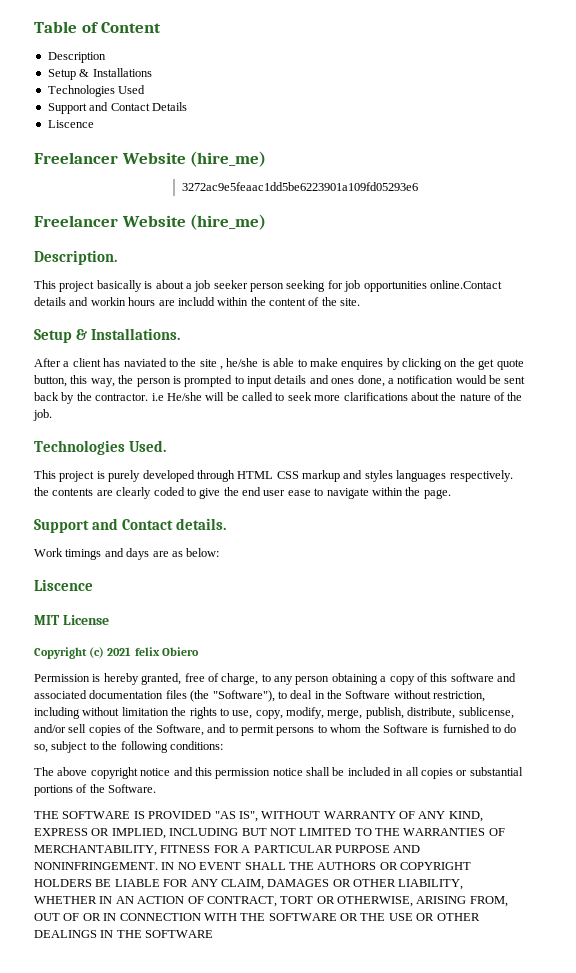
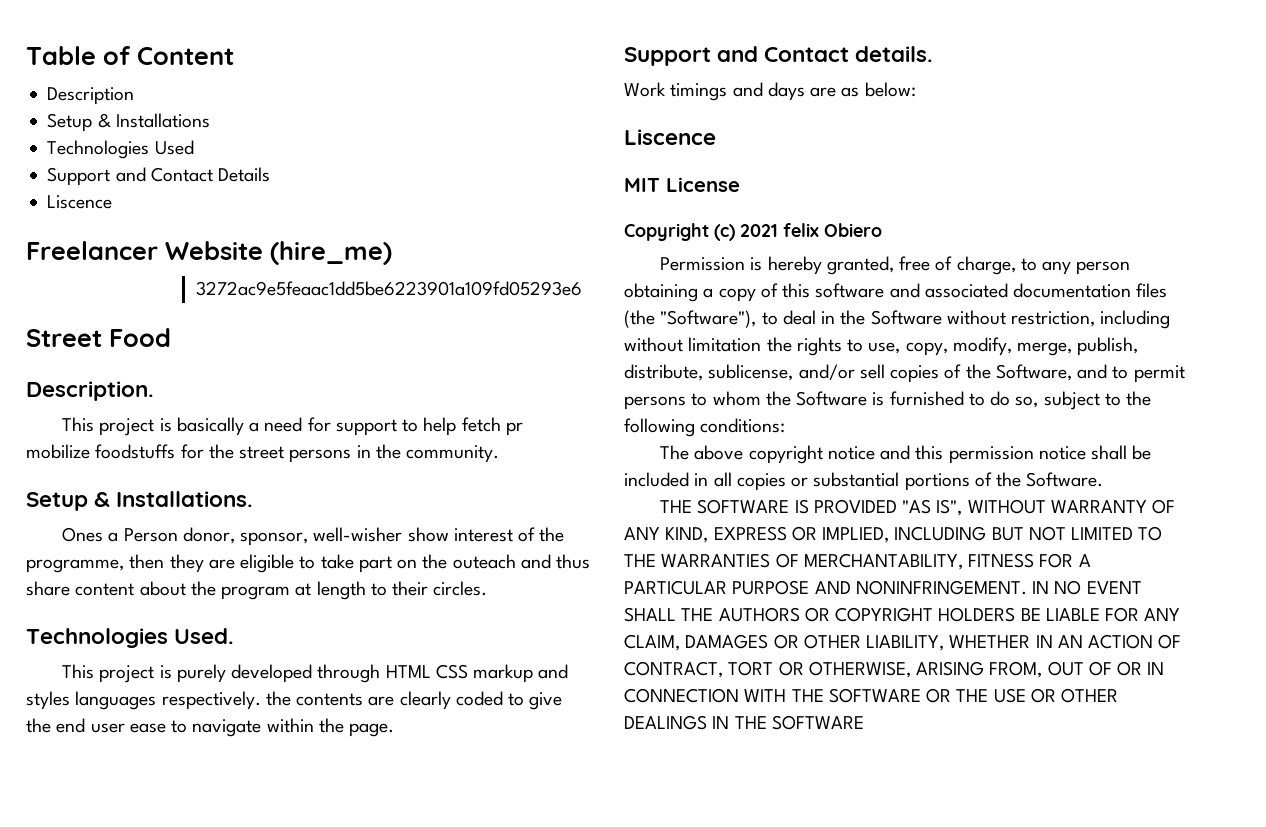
[34,214,267,230] Freelancer Website (hire_me) -> [26,328,171,347] Street Food
[96,280,502,292] [34,297,361,306] [34,328,181,343] [34,358,524,370] [34,375,526,387] [34,392,523,404] [33,409,52,421] basically is about a job seeker person seeking for job opportunities online.Contact details and workin hours are includd within the content of the site. // Setup & Installations. // After a client has naviated to the site , he/she is able to make enquires by clicking on the get quote button, this way, the person is prompted to input details and ones done, a notification would be sent back by the contractor. i.e He/she will be called to seek more clarifications about the nature of the job. -> [159,417,523,436] [26,444,500,463] [26,491,254,511] [62,527,565,546] [26,554,591,573] [26,581,488,600] is basically a need for support to help fetch pr mobilize foodstuffs for the street persons in the community. // Setup & Installations. // Ones a Person donor, sponsor, well-wisher show interest of the programme, then they are eligible to take part on the outeach and thus share content about the program at length to their circles.

